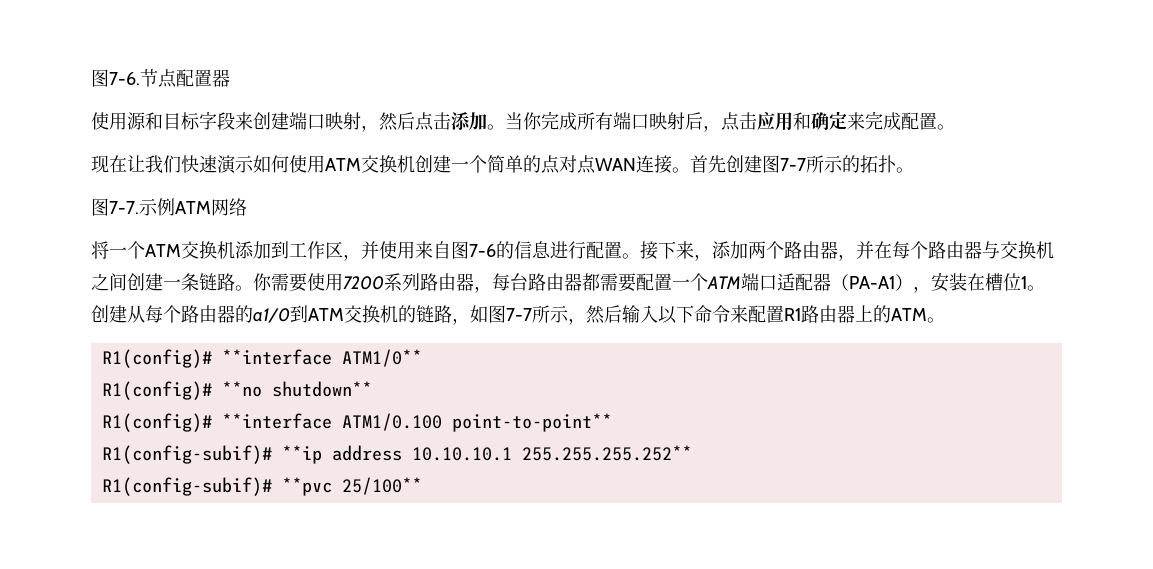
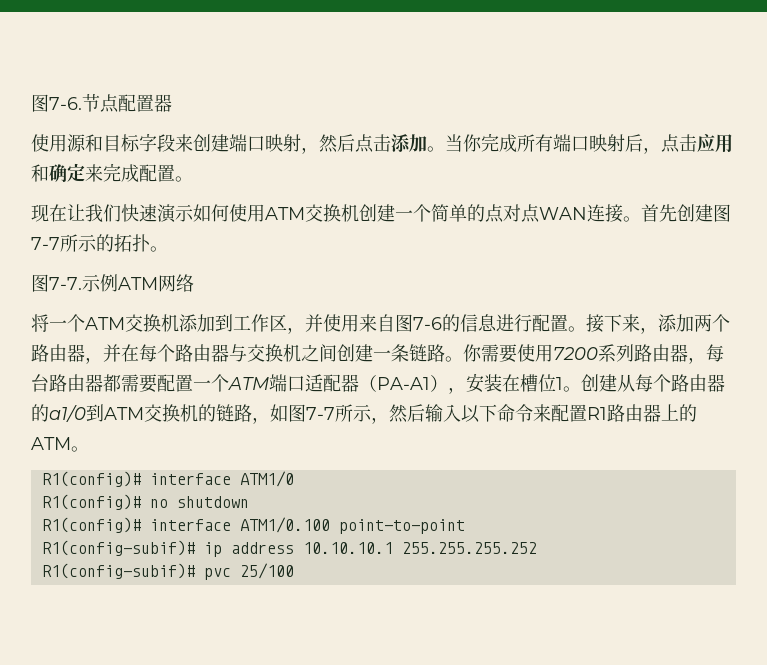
[221,349,422,367] [101,381,372,400] [101,413,612,432] [101,445,322,464] **interface ATM1/0** // R1(config)# **no shutdown** // R1(config)# **interface ATM1/0.100 point-to-point** // R1(config-subif)# **ip -> [149,471,294,487] [41,494,249,510] [41,517,465,534] [41,540,222,557] interface ATM1/0 // R1(config)# no shutdown // R1(config)# interface ATM1/0.100 point-to-point // R1(config-subif)# ip
[521,445,692,461] [101,477,422,496] 255.255.255.252** // R1(config-subif)# **pvc 25/100** -> [401,542,537,554] [41,563,294,580] 255.255.255.252 // R1(config-subif)# pvc 25/100

